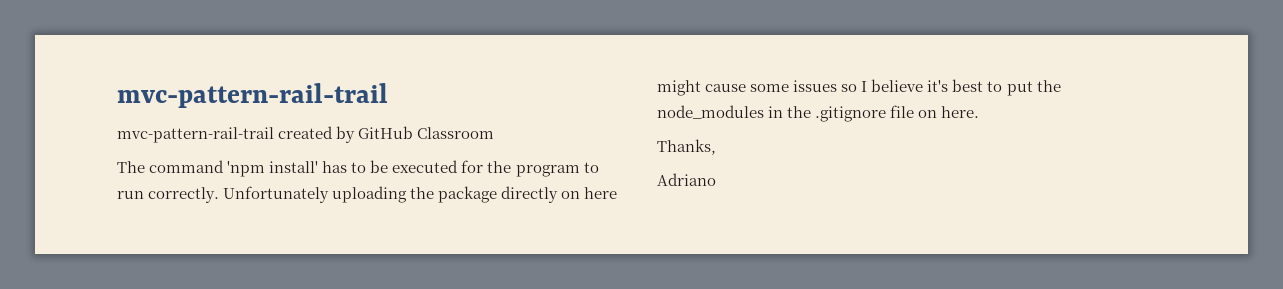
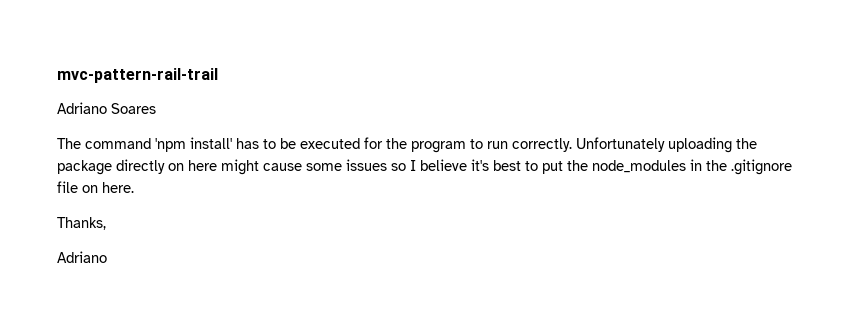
[117,126,495,143] mvc-pattern-rail-trail created by GitHub Classroom -> [57,102,156,114] Adriano Soares

